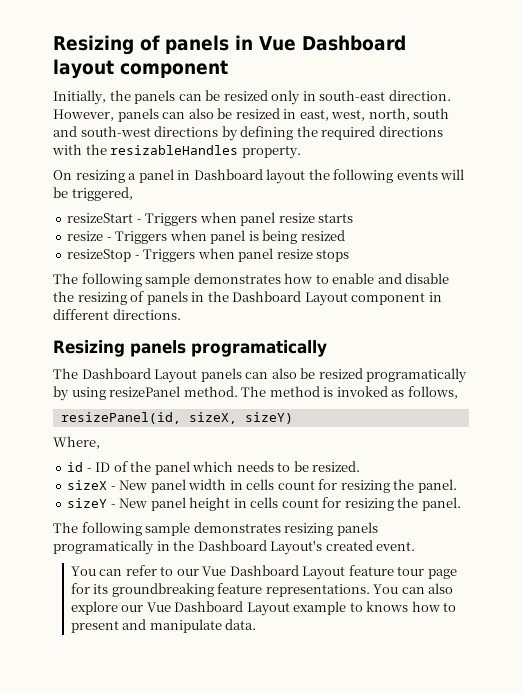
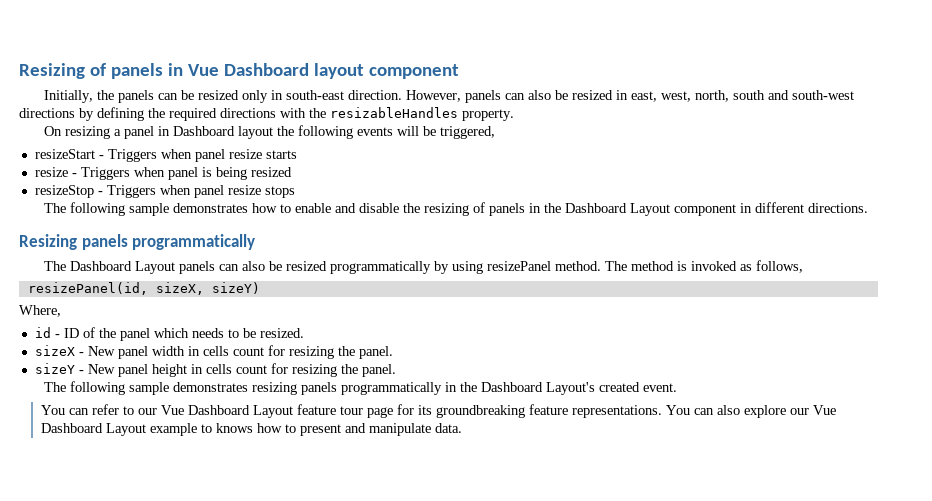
[191,340,327,357] programatically -> [132,234,256,250] programmatically
[366,368,468,383] programatically -> [329,261,431,274] programmatically
[53,540,154,555] programatically -> [340,382,442,395] programmatically

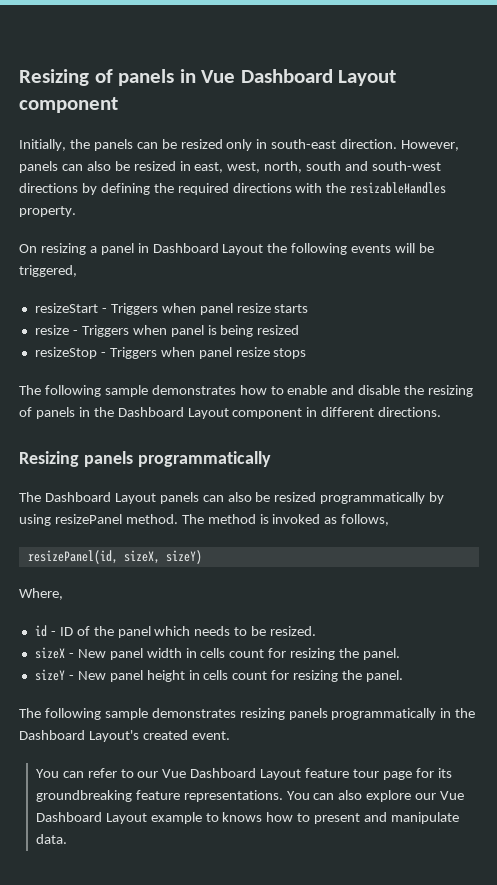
[313,63,364,79] layout -> [338,70,397,86] Layout
[237,126,273,139] layout -> [222,244,264,255] Layout

